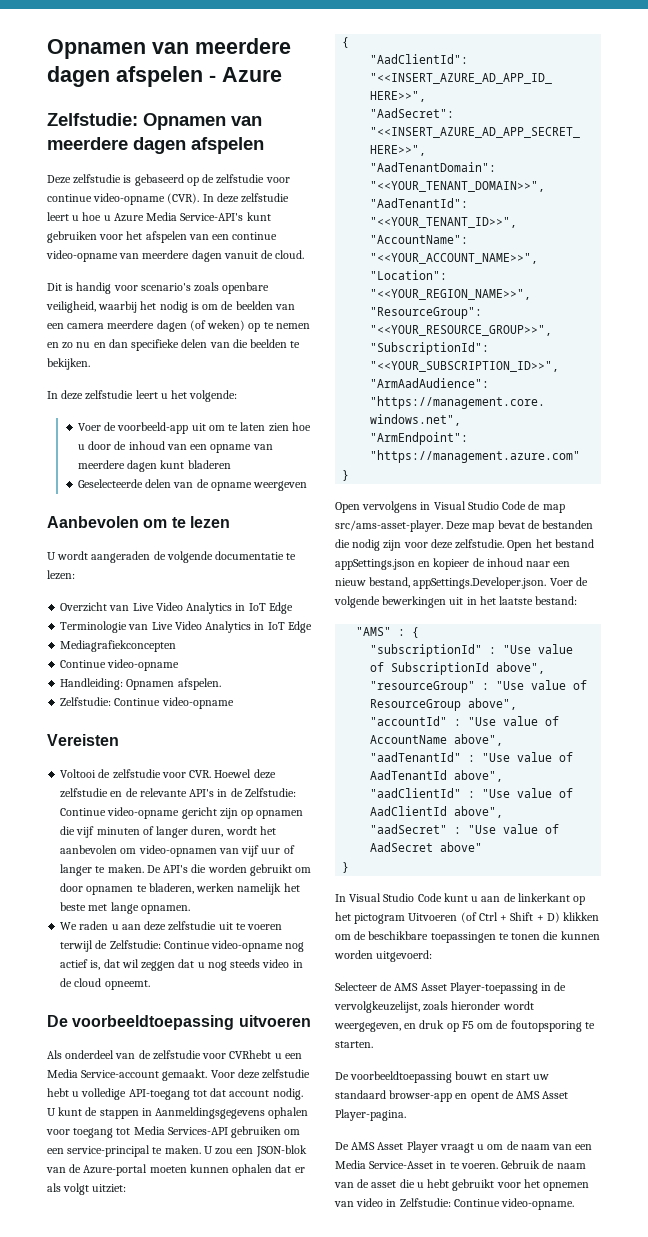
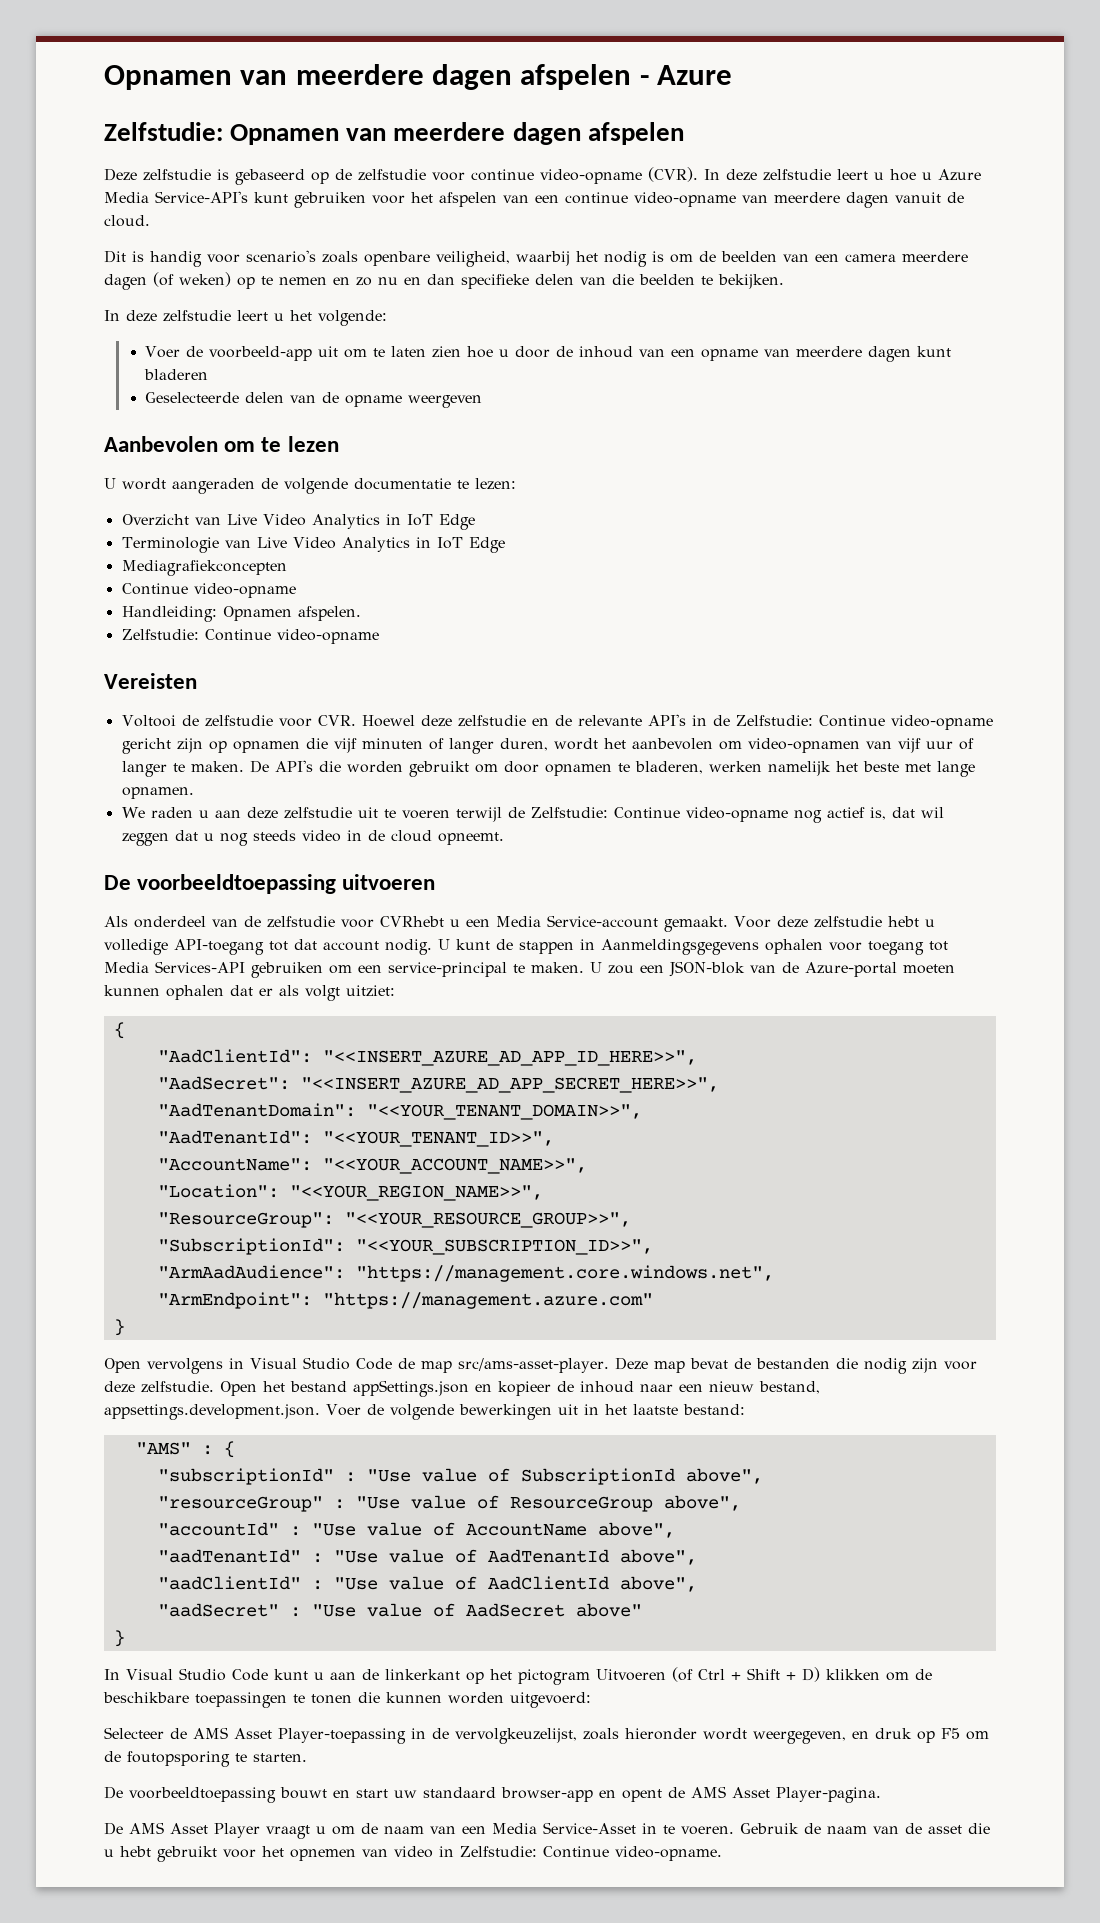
[413,577,547,589] appSettings.Developer.json. -> [104,1404,320,1420] appsettings.development.json.

